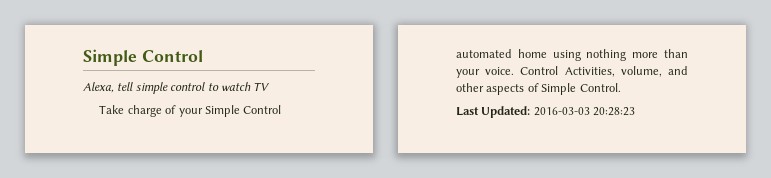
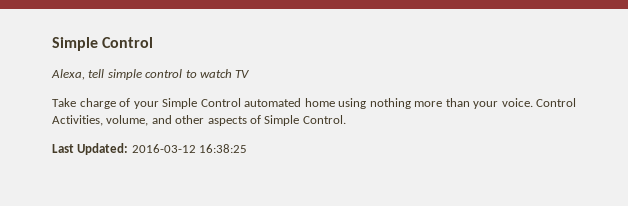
[533,107,636,116] 2016-03-03 20:28:23 -> [131,144,248,153] 2016-03-12 16:38:25

